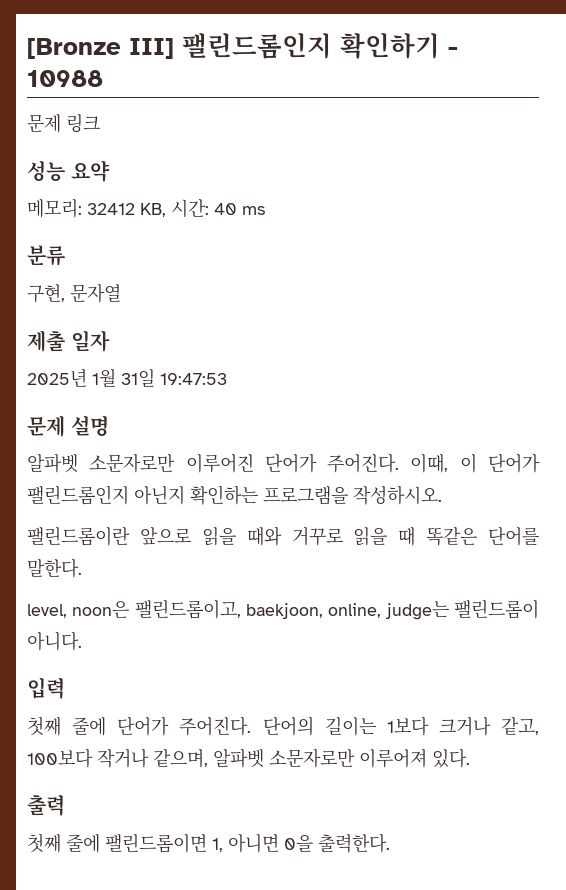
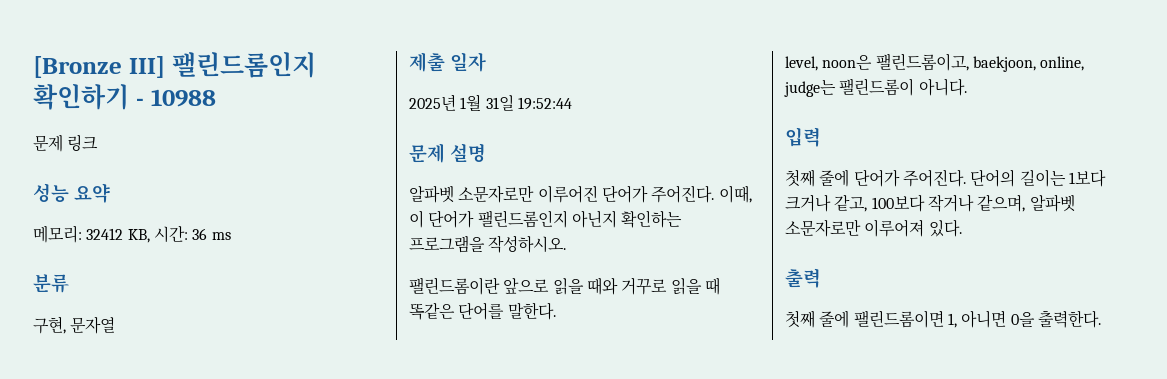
[214,203,237,215] 40 -> [192,228,208,240] 36
[160,373,227,385] 19:47:53 -> [517,97,572,110] 19:52:44

